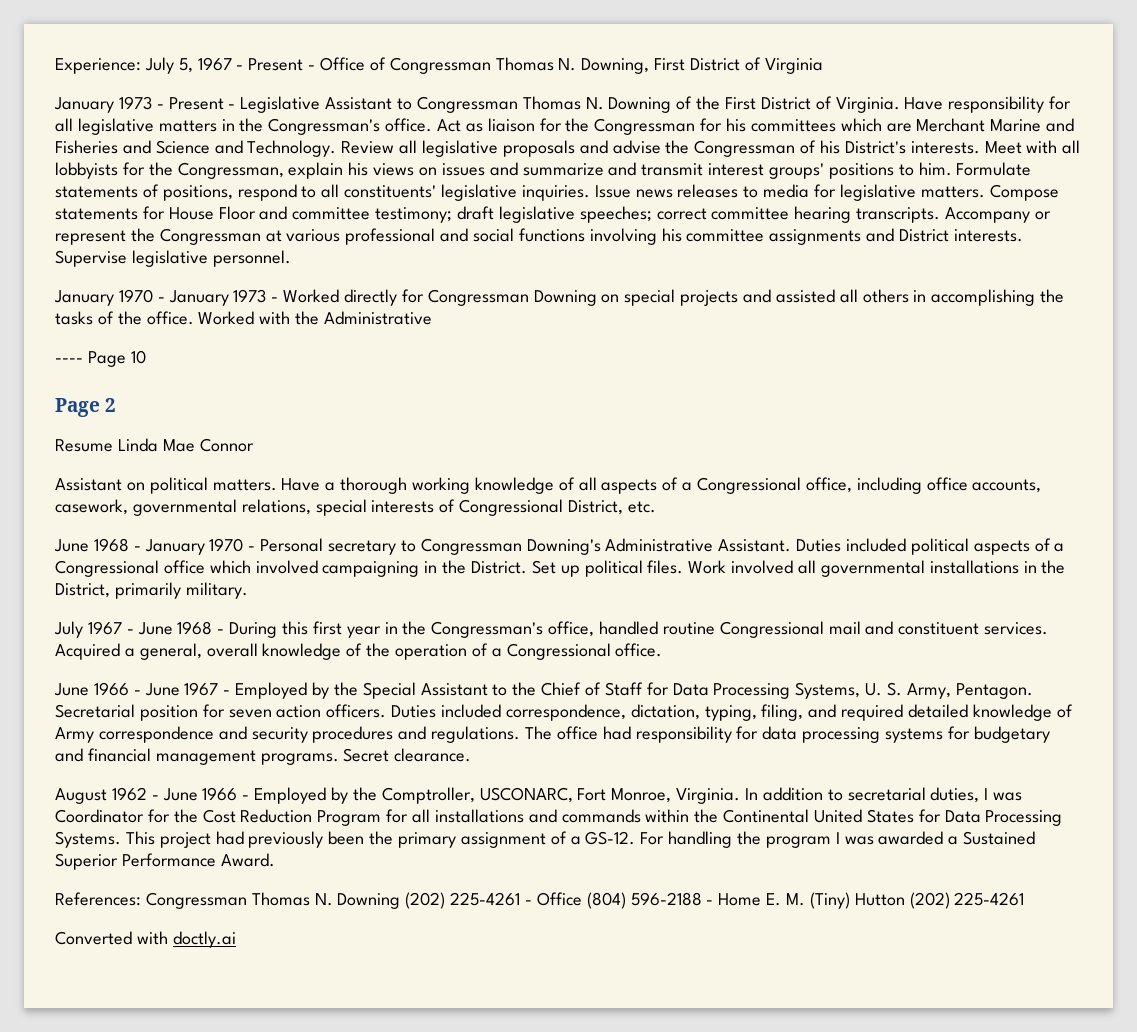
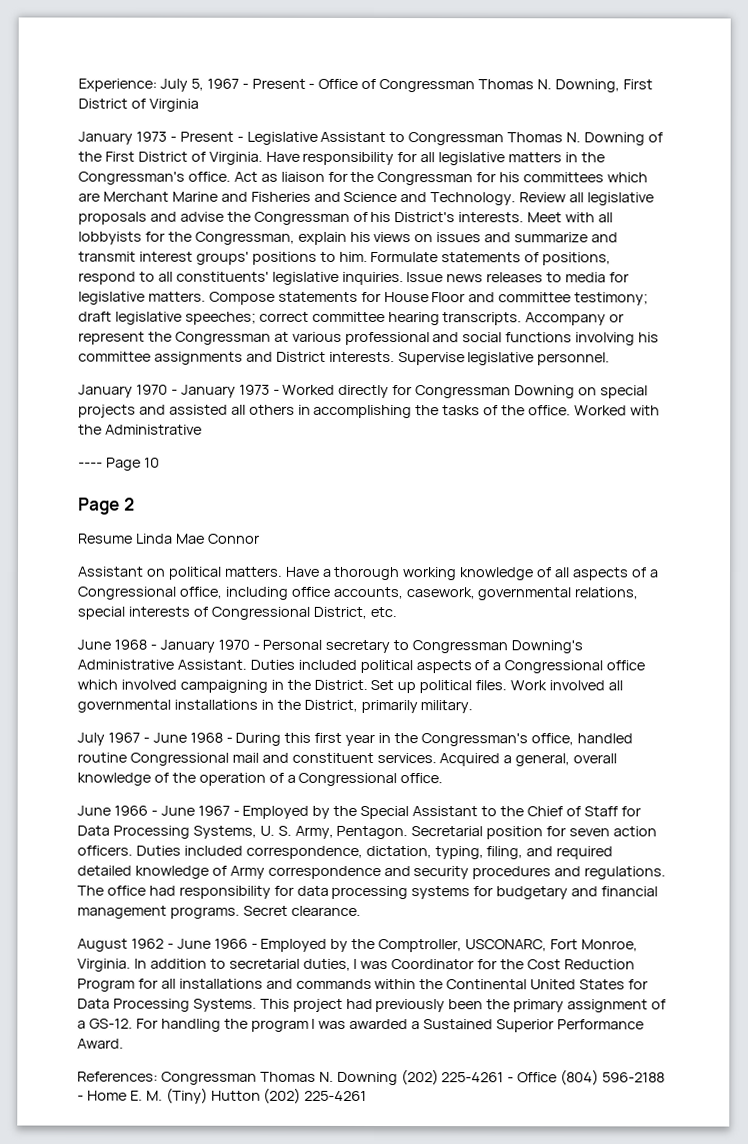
[55,931,236,948] // Converted with doctly.ai -> (368, 1095) none

